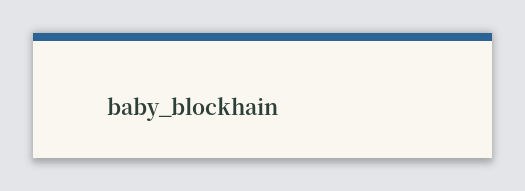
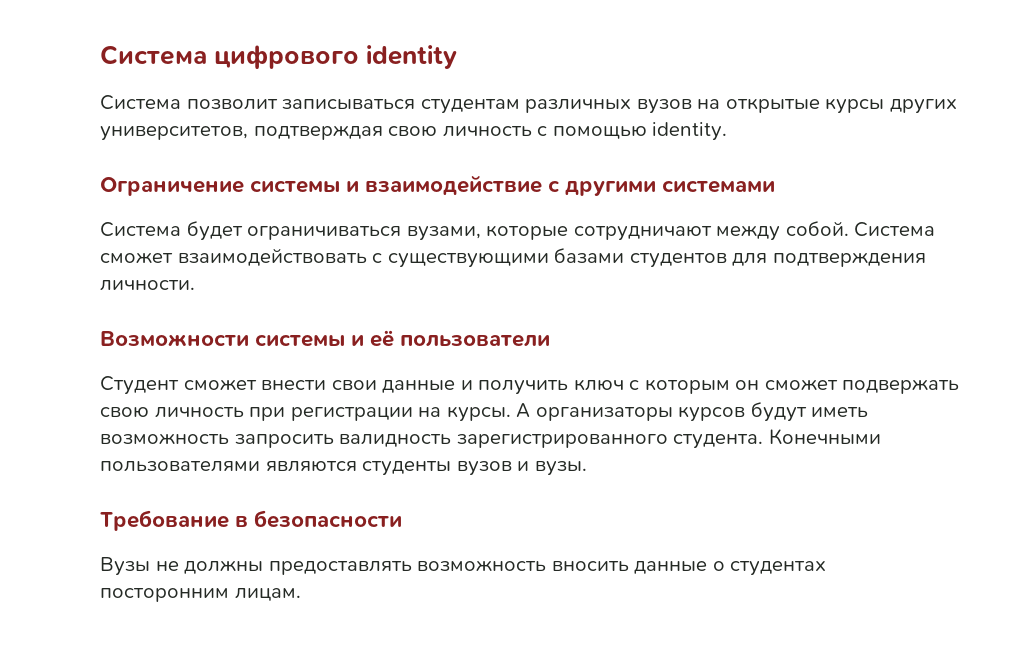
[107,97,278,121] baby_blockhain -> [100,45,458,69] [100,95,957,114] [100,122,728,141] [100,175,775,196] [100,221,936,241] [100,248,926,268] [99,280,195,291] [100,330,550,347] [100,376,960,395] [100,402,869,422] [100,428,881,449] [100,461,587,476] [100,510,402,531] [100,557,827,576] [100,588,301,602] Система цифрового identity // Система позволит записываться студентам различных вузов на открытые курсы других университетов, подтверждая свою личность с помощью identity. // Ограничение системы и взаимодействие с другими системами // Система будет ограничиваться вузами, которые сотрудничают между собой. Система сможет взаимодействовать с существующими базами студентов для подтверждения личности. // Возможности системы и её пользователи // Студент сможет внести свои данные и получить ключ с которым он сможет подвержать свою личность при регистрации на курсы. А организаторы курсов будут иметь возможность запросить валидность зарегистрированного студента. Конечными пользователями являются студенты вузов и вузы. // Требование в безопасности // Вузы не должны предоставлять возможность вносить данные о студентах посторонним лицам.

